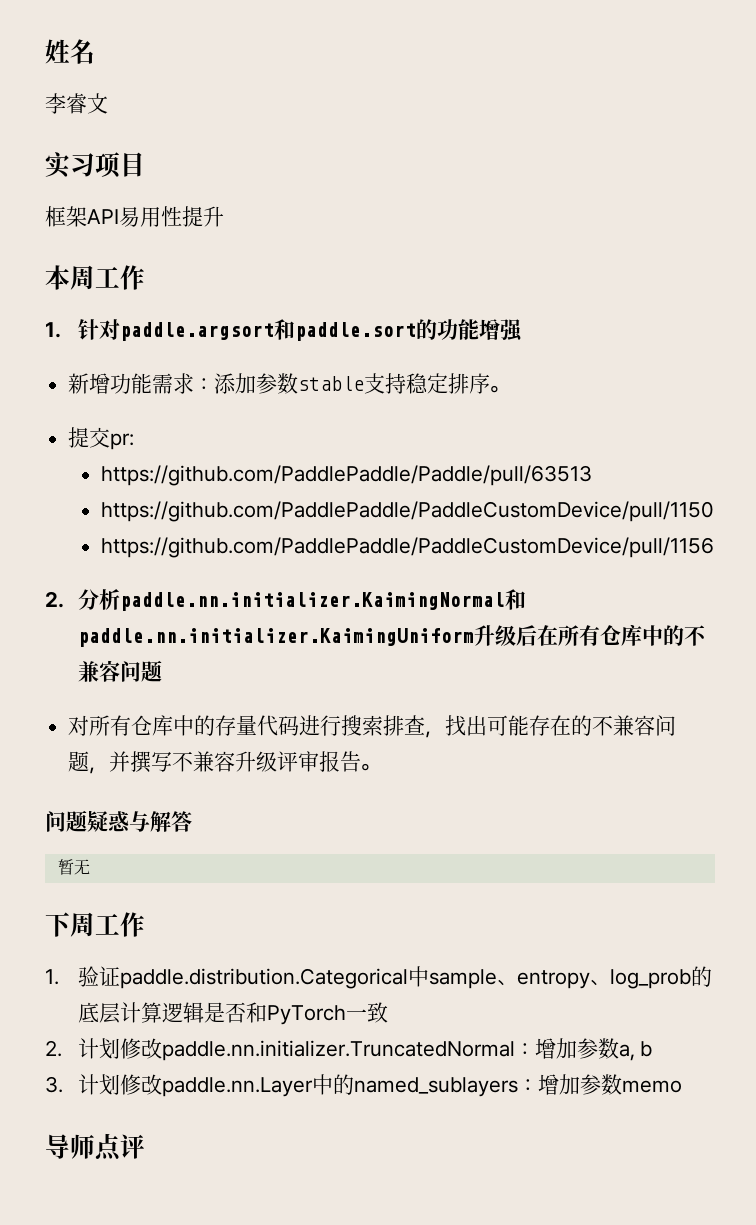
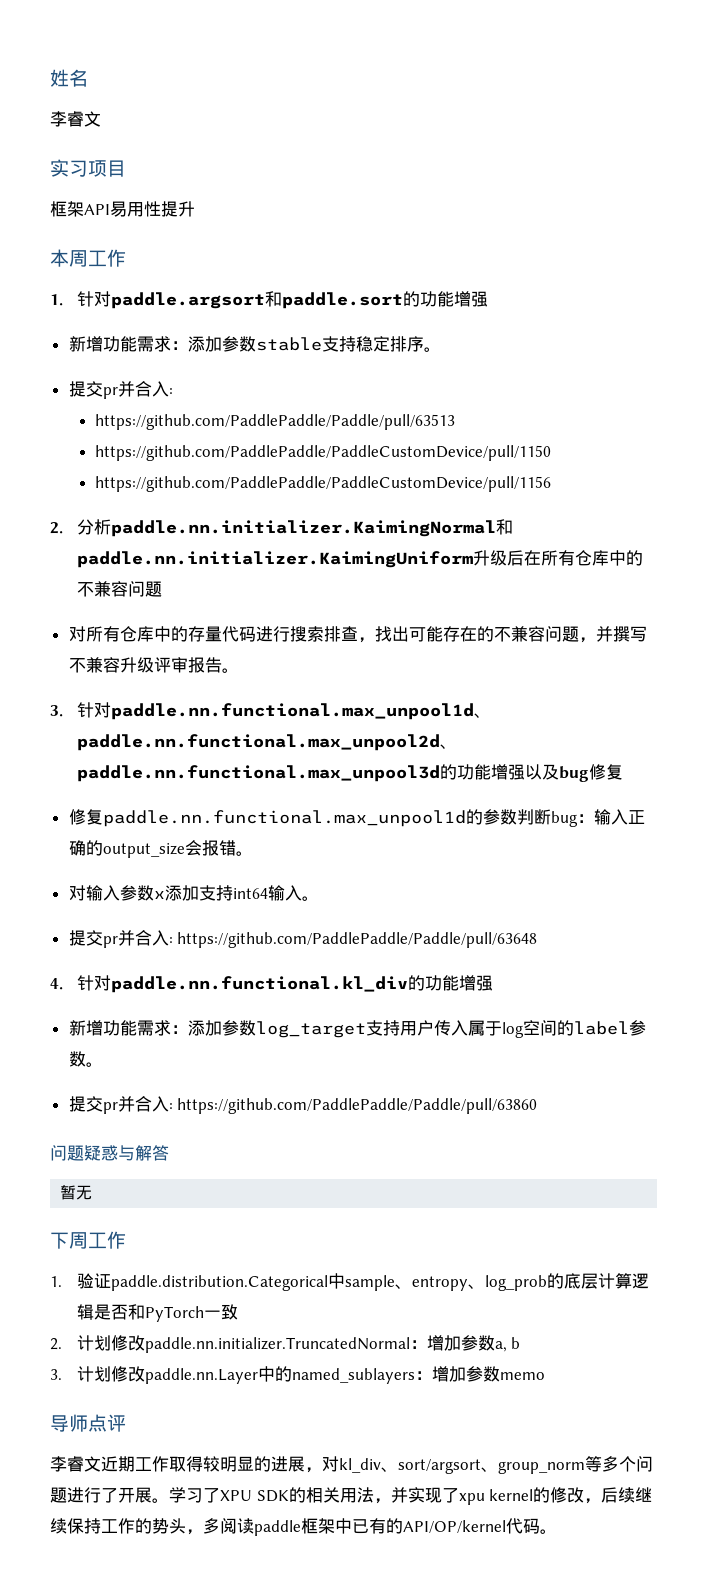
[110,433,135,450] pr: -> [102,381,173,399] pr并合入:
(382, 767) none -> [50,702,491,720] [76,734,457,751] [76,764,623,782] [68,809,645,827] [68,840,253,858] [68,885,319,901] [68,930,538,948] [50,975,493,993] [68,1020,646,1038] [68,1051,103,1067] [68,1096,538,1114] // 3.针对paddle.nn.functional.max_unpool1d、paddle.nn.functional.max_unpool2d、paddle.nn.functional.max_unpool3d的功能增强以及bug修复 // 修复paddle.nn.functional.max_unpool1d的参数判断bug：输入正确的output_size会报错。 // 对输入参数x添加支持int64输入。 // 提交pr并合入: https://github.com/PaddlePaddle/Paddle/pull/63648 // 4.针对paddle.nn.functional.kl_div的功能增强 // 新增功能需求：添加参数log_target支持用户传入属于log空间的label参数。 // 提交pr并合入: https://github.com/PaddlePaddle/Paddle/pull/63860
(145, 1146) none -> [50,1456,653,1474] [50,1487,653,1505] [50,1518,557,1536] // 李睿文近期工作取得较明显的进展，对kl_div、sort/argsort、group_norm等多个问题进行了开展。学习了XPU SDK的相关用法，并实现了xpu kernel的修改，后续继续保持工作的势头，多阅读paddle框架中已有的API/OP/kernel代码。

